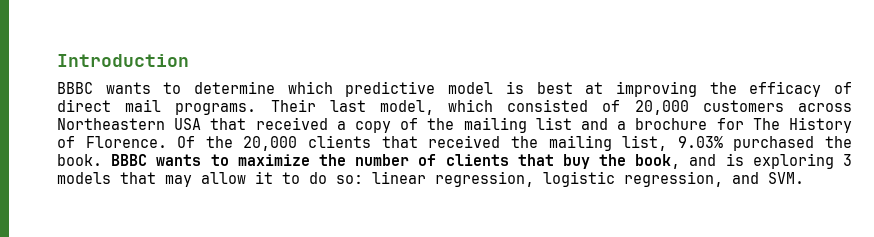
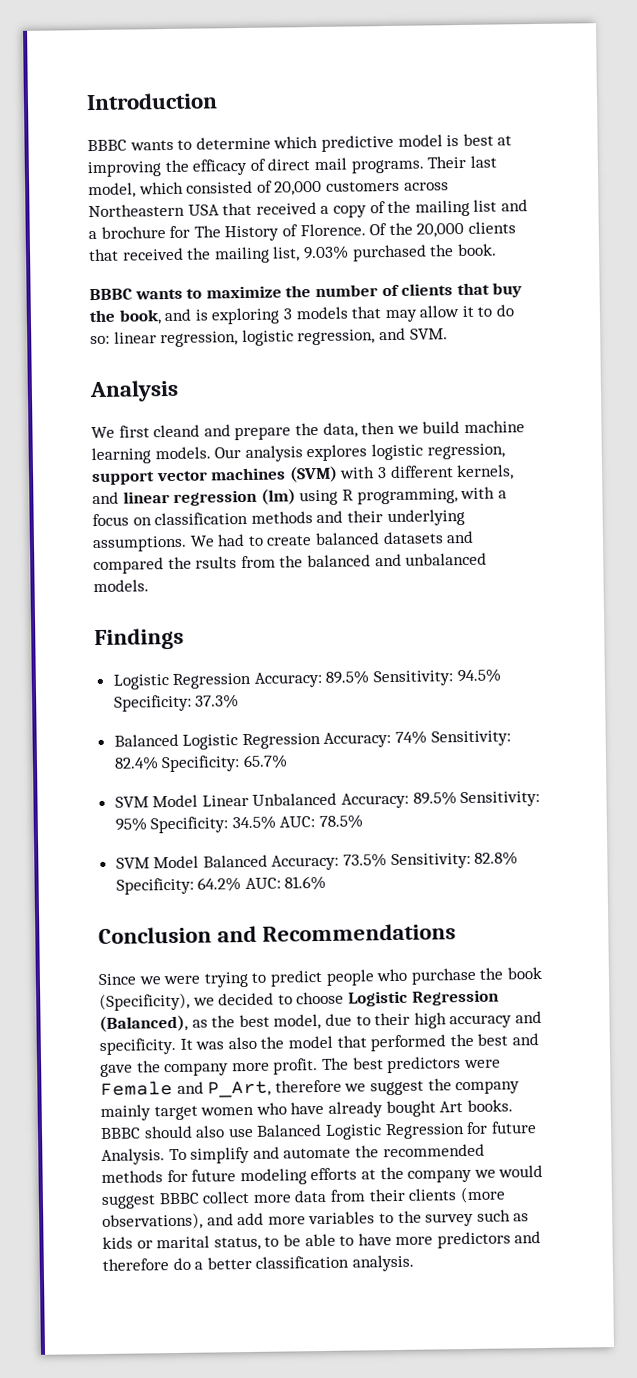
(102, 160) none -> (497, 250) //
(804, 178) none -> [89,379,179,403] [91,420,525,441] [91,443,505,465] [92,464,515,486] [92,486,507,506] [92,508,465,527] [92,530,475,553] [93,552,488,575] [93,579,149,593] [94,627,184,651] [112,668,501,690] [113,694,240,712] [113,730,511,750] [113,754,288,773] [114,790,541,809] [114,814,364,834] [115,851,519,871] [115,875,327,895] [98,923,457,945] [98,966,542,988] [99,989,499,1012] [99,1010,542,1033] [99,1033,539,1056] [100,1056,501,1078] [100,1078,521,1098] [100,1099,513,1122] [100,1121,537,1140] [101,1143,485,1165] [101,1164,544,1186] [101,1186,506,1209] [102,1209,530,1230] [102,1231,542,1251] [102,1254,414,1272] // Analysis // We first cleand and prepare the data, then we build machine learning models. Our analysis explores logistic regression, support vector machines (SVM) with 3 different kernels, and linear regression (lm) using R programming, with a focus on classification methods and their underlying assumptions. We had to create balanced datasets and compared the rsults from the balanced and unbalanced models. // Findings // Logistic Regression Accuracy: 89.5% Sensitivity: 94.5% Specificity: 37.3% // Balanced Logistic Regression Accuracy: 74% Sensitivity: 82.4% Specificity: 65.7% // SVM Model Linear Unbalanced Accuracy: 89.5% Sensitivity: 95% Specificity: 34.5% AUC: 78.5% // SVM Model Balanced Accuracy: 73.5% Sensitivity: 82.8% Specificity: 64.2% AUC: 81.6% // Conclusion and Recommendations // Since we were trying to predict people who purchase the book (Specificity), we decided to choose Logistic Regression (Balanced), as the best model, due to their high accuracy and specificity. It was also the model that performed the best and gave the company more profit. The best predictors were Female and P_Art, therefore we suggest the company mainly target women who have already bought Art books. BBBC should also use Balanced Logistic Regression for future Analysis. To simplify and automate the recommended methods for future modeling efforts at the company we would suggest BBBC collect more data from their clients (more observations), and add more variables to the survey such as kids or marital status, to be able to have more predictors and therefore do a better classification analysis.

